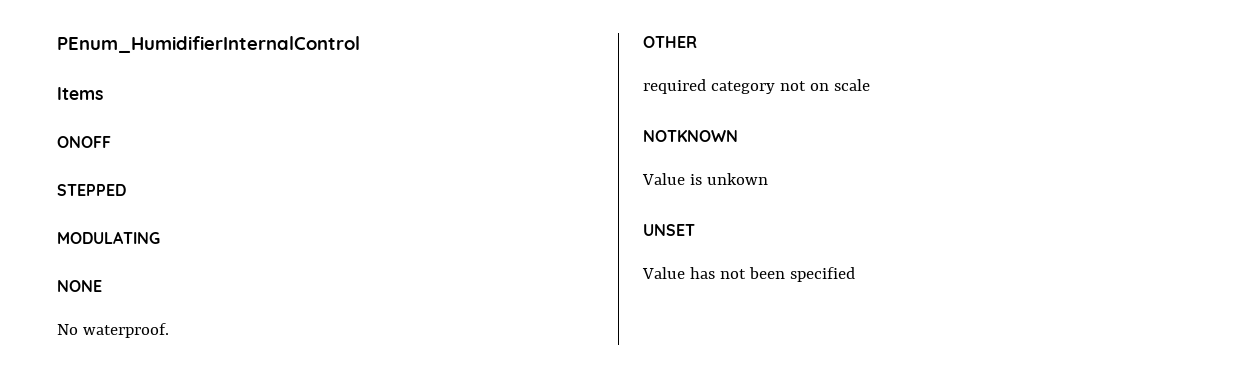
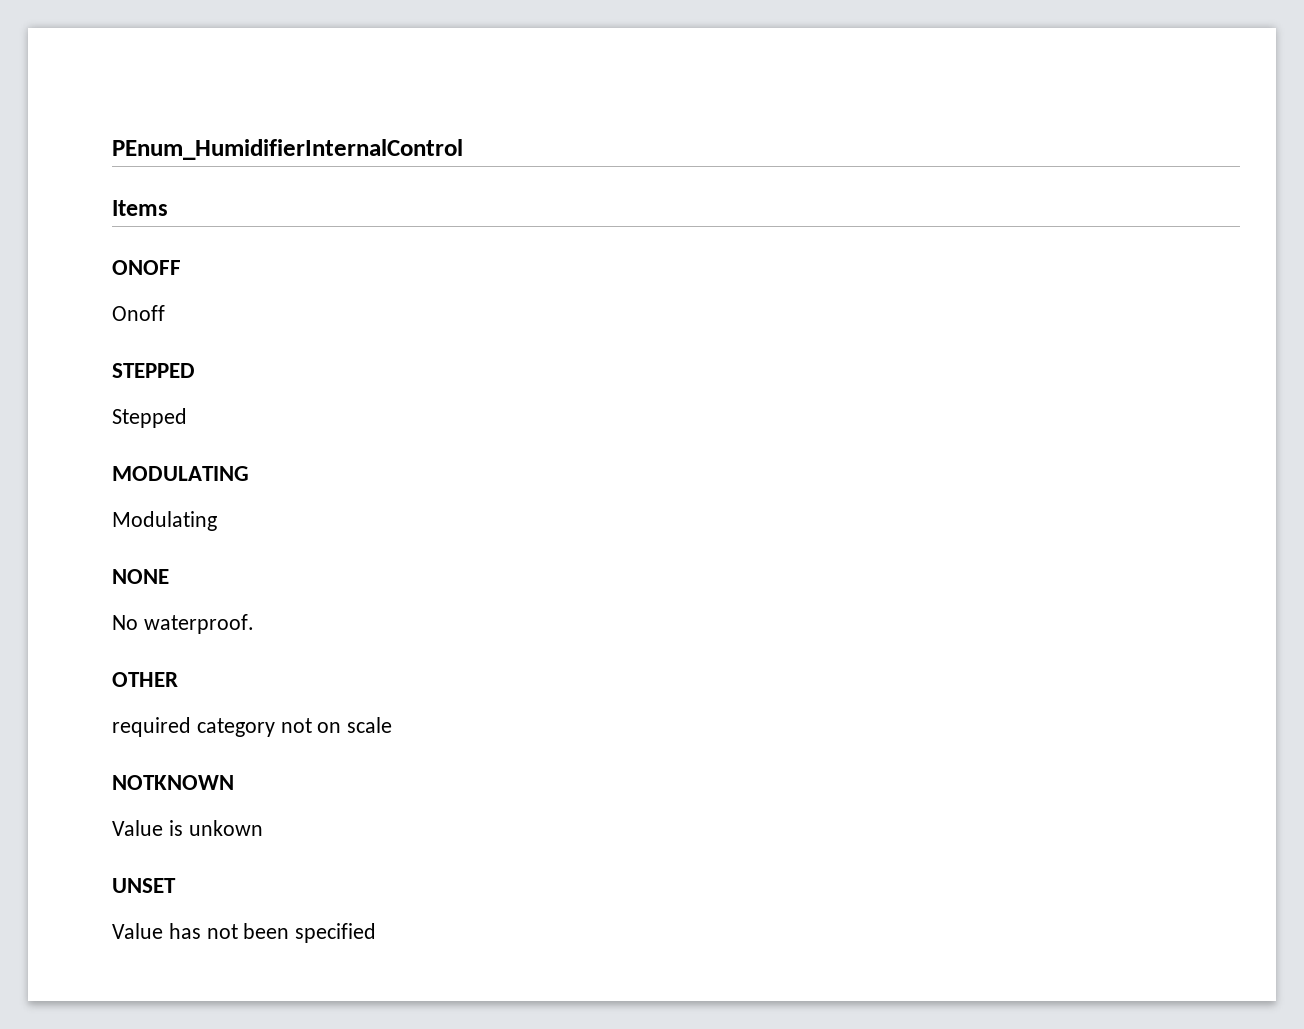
(111, 142) none -> [112,305,165,321] // Onoff
(126, 190) none -> [112,408,187,428] // Stepped
(160, 237) none -> [112,511,217,531] // Modulating

